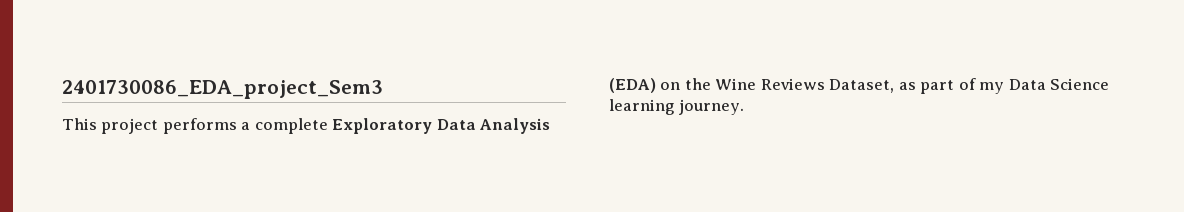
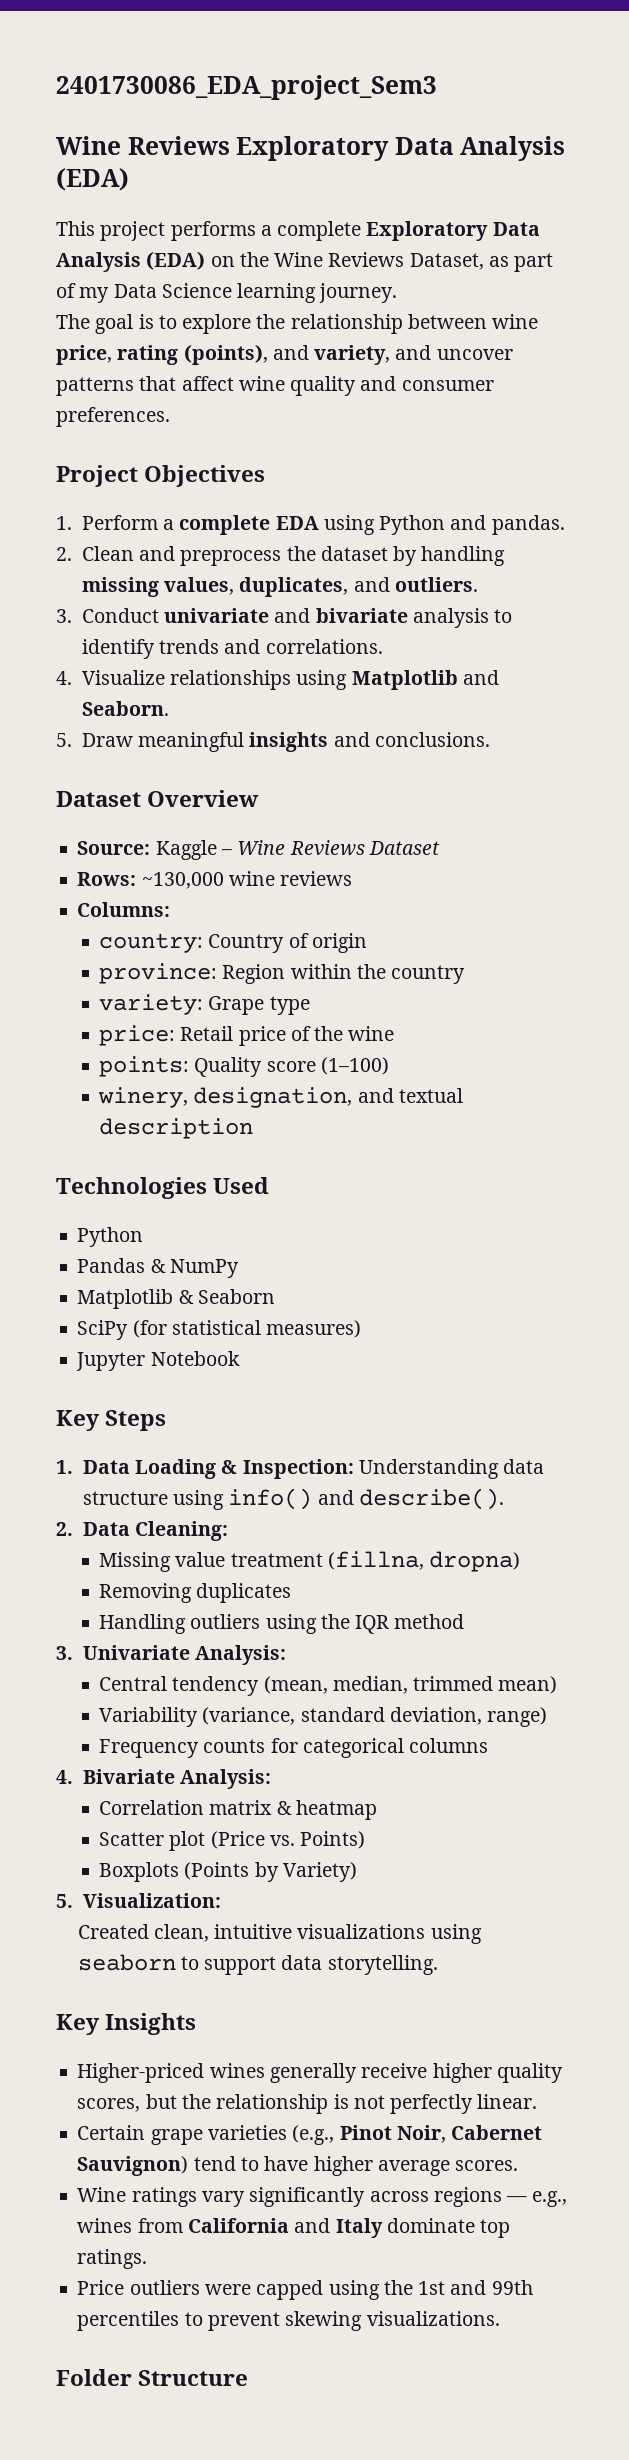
(383, 89) none -> [56,136,566,161] [56,168,129,191] // Wine Reviews Exploratory Data Analysis (EDA)
(745, 107) none -> [56,314,539,334] [56,344,513,365] [56,376,494,396] [56,407,170,427] [56,465,266,487] [56,515,565,535] [56,546,506,566] [81,577,478,597] [56,608,513,628] [81,639,383,659] [56,670,499,690] [81,701,169,716] [56,732,490,752] [56,790,260,807] [77,840,440,860] [77,871,353,889] [77,902,171,917] [99,933,367,953] [99,963,466,984] [99,994,310,1015] [99,1025,395,1046] [99,1056,389,1077] [98,1087,463,1108] [99,1118,254,1139] [56,1177,270,1199] [77,1227,144,1247] [77,1258,239,1278] [77,1289,275,1309] [77,1320,362,1340] [76,1351,240,1371] [56,1410,167,1431] [56,1459,545,1479] [82,1488,504,1510] [56,1521,229,1541] [99,1551,521,1572] [99,1583,292,1603] [99,1614,465,1634] [56,1645,287,1665] [99,1676,558,1696] [99,1707,548,1727] [99,1738,489,1758] [56,1769,272,1789] [99,1800,377,1820] [99,1831,366,1851] [99,1862,357,1882] [56,1893,221,1908] [77,1924,482,1944] [77,1954,438,1975] [56,2013,197,2035] [77,2063,563,2083] [77,2094,538,2114] [77,2125,543,2145] [77,2156,519,2176] [77,2187,568,2207] [77,2218,511,2238] [77,2249,148,2269] [77,2280,533,2300] [77,2311,500,2331] [56,2369,249,2386] // The goal is to explore the relationship between wine price, rating (points), and variety, and uncover patterns that affect wine quality and consumer preferences. // Project Objectives // 1. Perform a complete EDA using Python and pandas. // 2. Clean and preprocess the dataset by handling missing values, duplicates, and outliers. // 3. Conduct univariate and bivariate analysis to identify trends and correlations. // 4. Visualize relationships using Matplotlib and Seaborn. // 5. Draw meaningful insights and conclusions. // Dataset Overview // Source: Kaggle – Wine Reviews Dataset // Rows: ~130,000 wine reviews // Columns: // country: Country of origin // province: Region within the country // variety: Grape type // price: Retail price of the wine // points: Quality score (1–100) // winery, designation, and textual description // Technologies Used // Python // Pandas & NumPy // Matplotlib & Seaborn // SciPy (for statistical measures) // Jupyter Notebook // Key Steps // 1. Data Loading & Inspection: Understanding data structure using info() and describe(). // 2. Data Cleaning: // Missing value treatment (fillna, dropna) // Removing duplicates // Handling outliers using the IQR method // 3. Univariate Analysis: // Central tendency (mean, median, trimmed mean) // Variability (variance, standard deviation, range) // Frequency counts for categorical columns // 4. Bivariate Analysis: // Correlation matrix & heatmap // Scatter plot (Price vs. Points) // Boxplots (Points by Variety) // 5. Visualization: // Created clean, intuitive visualizations using seaborn to support data storytelling. // Key Insights // Higher-priced wines generally receive higher quality scores, but the relationship is not perfectly linear. // Certain grape varieties (e.g., Pinot Noir, Cabernet Sauvignon) tend to have higher average scores. // Wine ratings vary significantly across regions — e.g., wines from California and Italy dominate top ratings. // Price outliers were capped using the 1st and 99th percentiles to prevent skewing visualizations. // Folder Structure

